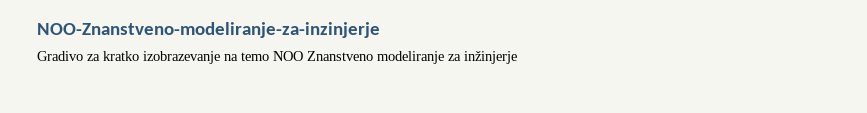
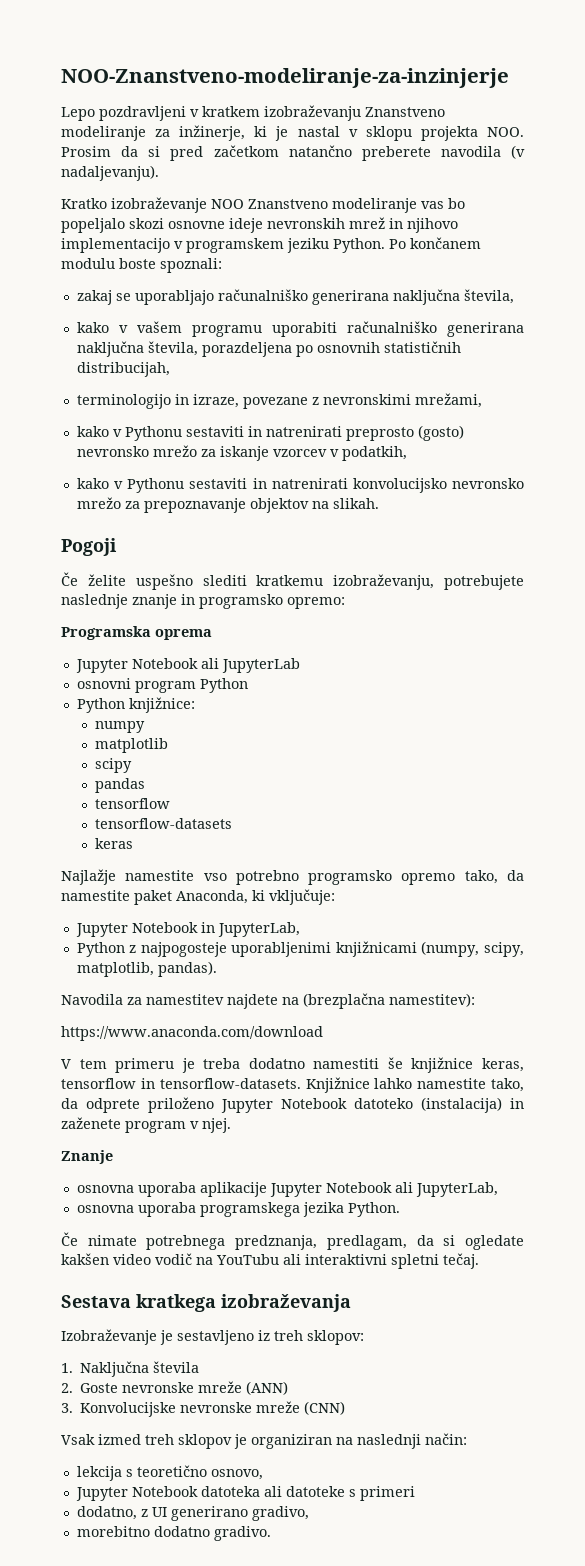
[37,51,517,64] Gradivo za kratko izobrazevanje na temo NOO Znanstveno modeliranje za inžinjerje -> [61,105,445,121] [61,125,524,141] [61,145,525,161] [61,165,159,181] [61,197,465,213] [61,217,458,233] [61,237,481,253] [61,258,222,273] [76,289,514,305] [76,321,524,337] [76,341,461,357] [76,362,170,377] [76,393,482,409] [76,425,464,441] [76,445,407,461] [76,478,524,493] [76,497,379,513] [61,538,117,556] [61,572,524,590] [61,594,345,609] [61,626,212,640] [75,658,300,673] [76,678,248,693] [76,697,195,713] [94,721,145,733] [94,738,168,753] [94,758,132,773] [94,778,145,793] [94,798,170,809] [94,818,232,829] [94,838,133,849] [61,869,524,885] [61,889,335,905] [75,922,300,937] [76,941,524,957] [76,961,217,977] [61,993,475,1009] [61,1026,323,1041] [61,1057,524,1073] [61,1077,524,1093] [61,1097,524,1113] [61,1117,231,1133] [61,1150,113,1164] [76,1182,498,1197] [76,1202,400,1217] [61,1232,524,1250] [61,1253,479,1269] [61,1294,351,1312] [61,1329,364,1345] [61,1361,200,1377] [61,1381,289,1395] [61,1401,346,1417] [61,1433,467,1449] [76,1465,263,1481] [75,1486,415,1501] [76,1506,309,1521] [76,1526,271,1541] Lepo pozdravljeni v kratkem izobraževanju Znanstveno modeliranje za inžinerje, ki je nastal v sklopu projekta NOO. Prosim da si pred začetkom natančno preberete navodila (v nadaljevanju). // Kratko izobraževanje NOO Znanstveno modeliranje vas bo popeljalo skozi osnovne ideje nevronskih mrež in njihovo implementacijo v programskem jeziku Python. Po končanem modulu boste spoznali: // zakaj se uporabljajo računalniško generirana naključna števila, // kako v vašem programu uporabiti računalniško generirana naključna števila, porazdeljena po osnovnih statističnih distribucijah, // terminologijo in izraze, povezane z nevronskimi mrežami, // kako v Pythonu sestaviti in natrenirati preprosto (gosto) nevronsko mrežo za iskanje vzorcev v podatkih, // kako v Pythonu sestaviti in natrenirati konvolucijsko nevronsko mrežo za prepoznavanje objektov na slikah. // Pogoji // Če želite uspešno slediti kratkemu izobraževanju, potrebujete naslednje znanje in programsko opremo: // Programska oprema // Jupyter Notebook ali JupyterLab // osnovni program Python // Python knjižnice: // numpy // matplotlib // scipy // pandas // tensorflow // tensorflow-datasets // keras // Najlažje namestite vso potrebno programsko opremo tako, da namestite paket Anaconda, ki vključuje: // Jupyter Notebook in JupyterLab, // Python z najpogosteje uporabljenimi knjižnicami (numpy, scipy, matplotlib, pandas). // Navodila za namestitev najdete na (brezplačna namestitev): // https://www.anaconda.com/download // V tem primeru je treba dodatno namestiti še knjižnice keras, tensorflow in tensorflow-datasets. Knjižnice lahko namestite tako, da odprete priloženo Jupyter Notebook datoteko (instalacija) in zaženete program v njej. // Znanje // osnovna uporaba aplikacije Jupyter Notebook ali JupyterLab, // osnovna uporaba programskega jezika Python. // Če nimate potrebnega predznanja, predlagam, da si ogledate kakšen video vodič na YouTubu ali interaktivni spletni tečaj. // Sestava kratkega izobraževanja // Izobraževanje je sestavljeno iz treh sklopov: // 1. Naključna števila // 2. Goste nevronske mreže (ANN) // 3. Konvolucijske nevronske mreže (CNN) // Vsak izmed treh sklopov je organiziran na naslednji način: // lekcija s teoretično osnovo, // Jupyter Notebook datoteka ali datoteke s primeri // dodatno, z UI generirano gradivo, // morebitno dodatno gradivo.

